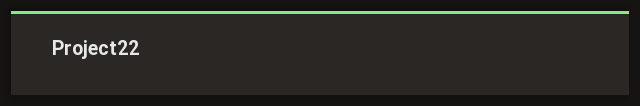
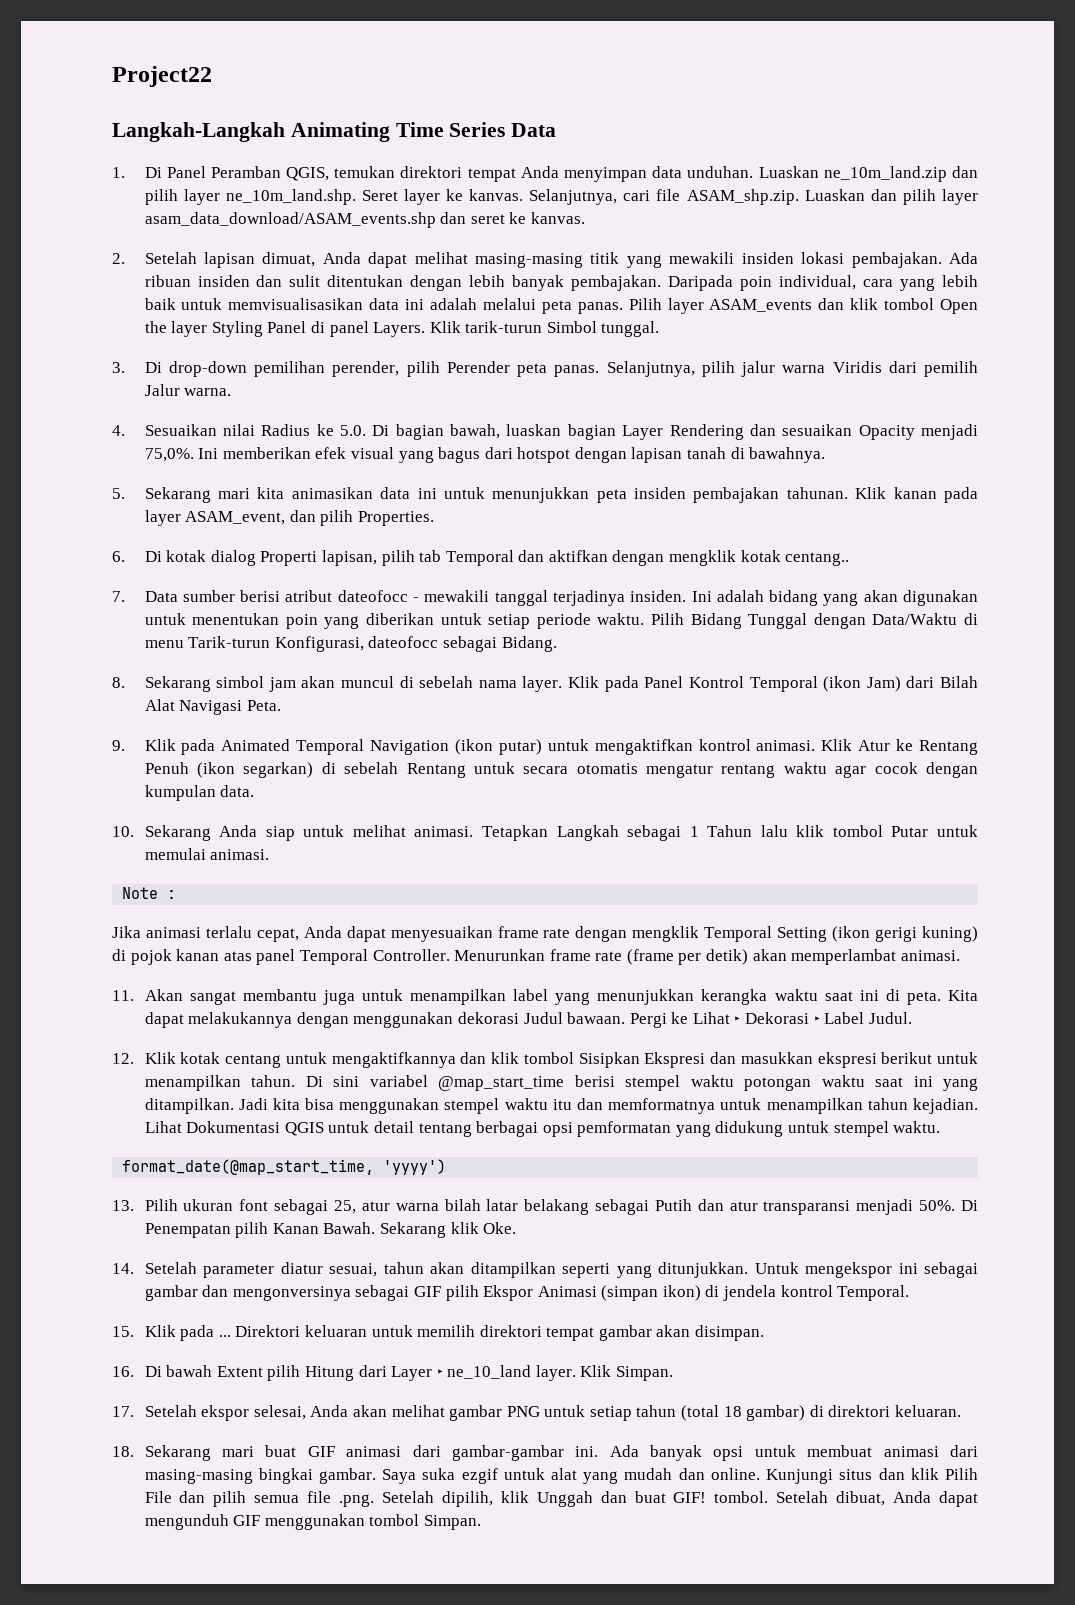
(139, 49) none -> [112,122,557,142] [112,166,978,182] [144,189,978,205] [144,212,585,228] [112,252,978,268] [144,275,979,291] [144,298,978,314] [144,321,660,337] [112,361,978,377] [144,384,232,396] [112,424,979,440] [144,447,826,463] [112,487,979,503] [144,510,434,526] [112,550,850,566] [112,590,978,606] [144,613,978,629] [144,636,557,652] [112,676,978,692] [144,699,281,715] [112,739,979,755] [144,762,979,778] [144,785,255,801] [112,825,979,841] [144,848,270,860] [122,887,177,899] [112,926,978,942] [112,949,960,965] [112,989,979,1005] [144,1012,912,1028] [112,1052,978,1068] [144,1075,978,1091] [144,1098,978,1114] [144,1121,941,1137] [122,1159,447,1175] [112,1199,978,1215] [144,1222,517,1238] [112,1262,978,1278] [144,1285,910,1301] [112,1325,765,1341] [112,1365,674,1381] [112,1405,961,1421] [112,1445,979,1461] [144,1468,979,1484] [144,1491,978,1507] [144,1514,481,1530] // Langkah-Langkah Animating Time Series Data // 1. Di Panel Peramban QGIS, temukan direktori tempat Anda menyimpan data unduhan. Luaskan ne_10m_land.zip dan pilih layer ne_10m_land.shp. Seret layer ke kanvas. Selanjutnya, cari file ASAM_shp.zip. Luaskan dan pilih layer asam_data_download/ASAM_events.shp dan seret ke kanvas. // 2. Setelah lapisan dimuat, Anda dapat melihat masing-masing titik yang mewakili insiden lokasi pembajakan. Ada ribuan insiden dan sulit ditentukan dengan lebih banyak pembajakan. Daripada poin individual, cara yang lebih baik untuk memvisualisasikan data ini adalah melalui peta panas. Pilih layer ASAM_events dan klik tombol Open the layer Styling Panel di panel Layers. Klik tarik-turun Simbol tunggal. // 3. Di drop-down pemilihan perender, pilih Perender peta panas. Selanjutnya, pilih jalur warna Viridis dari pemilih Jalur warna. // 4. Sesuaikan nilai Radius ke 5.0. Di bagian bawah, luaskan bagian Layer Rendering dan sesuaikan Opacity menjadi 75,0%. Ini memberikan efek visual yang bagus dari hotspot dengan lapisan tanah di bawahnya. // 5. Sekarang mari kita animasikan data ini untuk menunjukkan peta insiden pembajakan tahunan. Klik kanan pada layer ASAM_event, dan pilih Properties. // 6. Di kotak dialog Properti lapisan, pilih tab Temporal dan aktifkan dengan mengklik kotak centang.. // 7. Data sumber berisi atribut dateofocc - mewakili tanggal terjadinya insiden. Ini adalah bidang yang akan digunakan untuk menentukan poin yang diberikan untuk setiap periode waktu. Pilih Bidang Tunggal dengan Data/Waktu di menu Tarik-turun Konfigurasi, dateofocc sebagai Bidang. // 8. Sekarang simbol jam akan muncul di sebelah nama layer. Klik pada Panel Kontrol Temporal (ikon Jam) dari Bilah Alat Navigasi Peta. // 9. Klik pada Animated Temporal Navigation (ikon putar) untuk mengaktifkan kontrol animasi. Klik Atur ke Rentang Penuh (ikon segarkan) di sebelah Rentang untuk secara otomatis mengatur rentang waktu agar cocok dengan kumpulan data. // 10. Sekarang Anda siap untuk melihat animasi. Tetapkan Langkah sebagai 1 Tahun lalu klik tombol Putar untuk memulai animasi. // Note : // Jika animasi terlalu cepat, Anda dapat menyesuaikan frame rate dengan mengklik Temporal Setting (ikon gerigi kuning) di pojok kanan atas panel Temporal Controller. Menurunkan frame rate (frame per detik) akan memperlambat animasi. // 11. Akan sangat membantu juga untuk menampilkan label yang menunjukkan kerangka waktu saat ini di peta. Kita dapat melakukannya dengan menggunakan dekorasi Judul bawaan. Pergi ke Lihat ‣ Dekorasi ‣ Label Judul. // 12. Klik kotak centang untuk mengaktifkannya dan klik tombol Sisipkan Ekspresi dan masukkan ekspresi berikut untuk menampilkan tahun. Di sini variabel @map_start_time berisi stempel waktu potongan waktu saat ini yang ditampilkan. Jadi kita bisa menggunakan stempel waktu itu dan memformatnya untuk menampilkan tahun kejadian. Lihat Dokumentasi QGIS untuk detail tentang berbagai opsi pemformatan yang didukung untuk stempel waktu. // format_date(@map_start_time, 'yyyy') // 13. Pilih ukuran font sebagai 25, atur warna bilah latar belakang sebagai Putih dan atur transparansi menjadi 50%. Di Penempatan pilih Kanan Bawah. Sekarang klik Oke. // 14. Setelah parameter diatur sesuai, tahun akan ditampilkan seperti yang ditunjukkan. Untuk mengekspor ini sebagai gambar dan mengonversinya sebagai GIF pilih Ekspor Animasi (simpan ikon) di jendela kontrol Temporal. // 15. Klik pada ... Direktori keluaran untuk memilih direktori tempat gambar akan disimpan. // 16. Di bawah Extent pilih Hitung dari Layer ‣ ne_10_land layer. Klik Simpan. // 17. Setelah ekspor selesai, Anda akan melihat gambar PNG untuk setiap tahun (total 18 gambar) di direktori keluaran. // 18. Sekarang mari buat GIF animasi dari gambar-gambar ini. Ada banyak opsi untuk membuat animasi dari masing-masing bingkai gambar. Saya suka ezgif untuk alat yang mudah dan online. Kunjungi situs dan klik Pilih File dan pilih semua file .png. Setelah dipilih, klik Unggah dan buat GIF! tombol. Setelah dibuat, Anda dapat mengunduh GIF menggunakan tombol Simpan.

